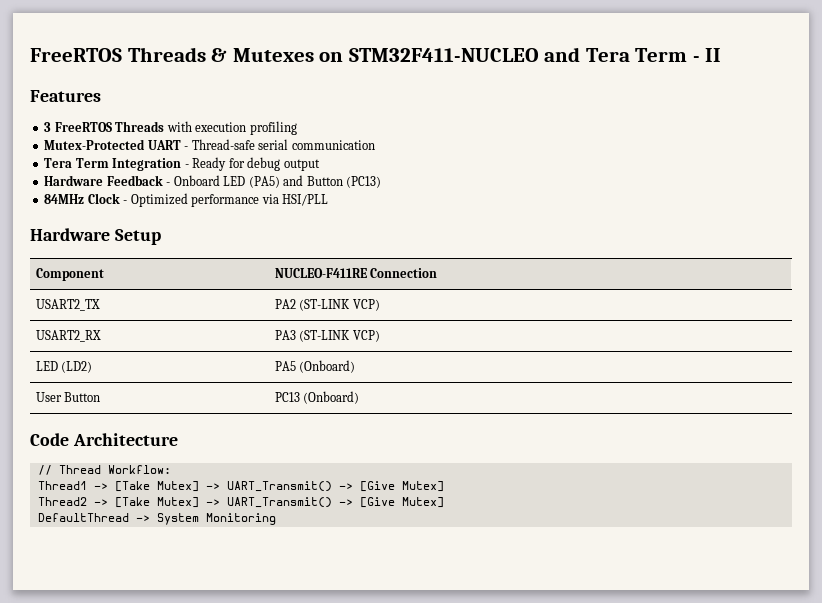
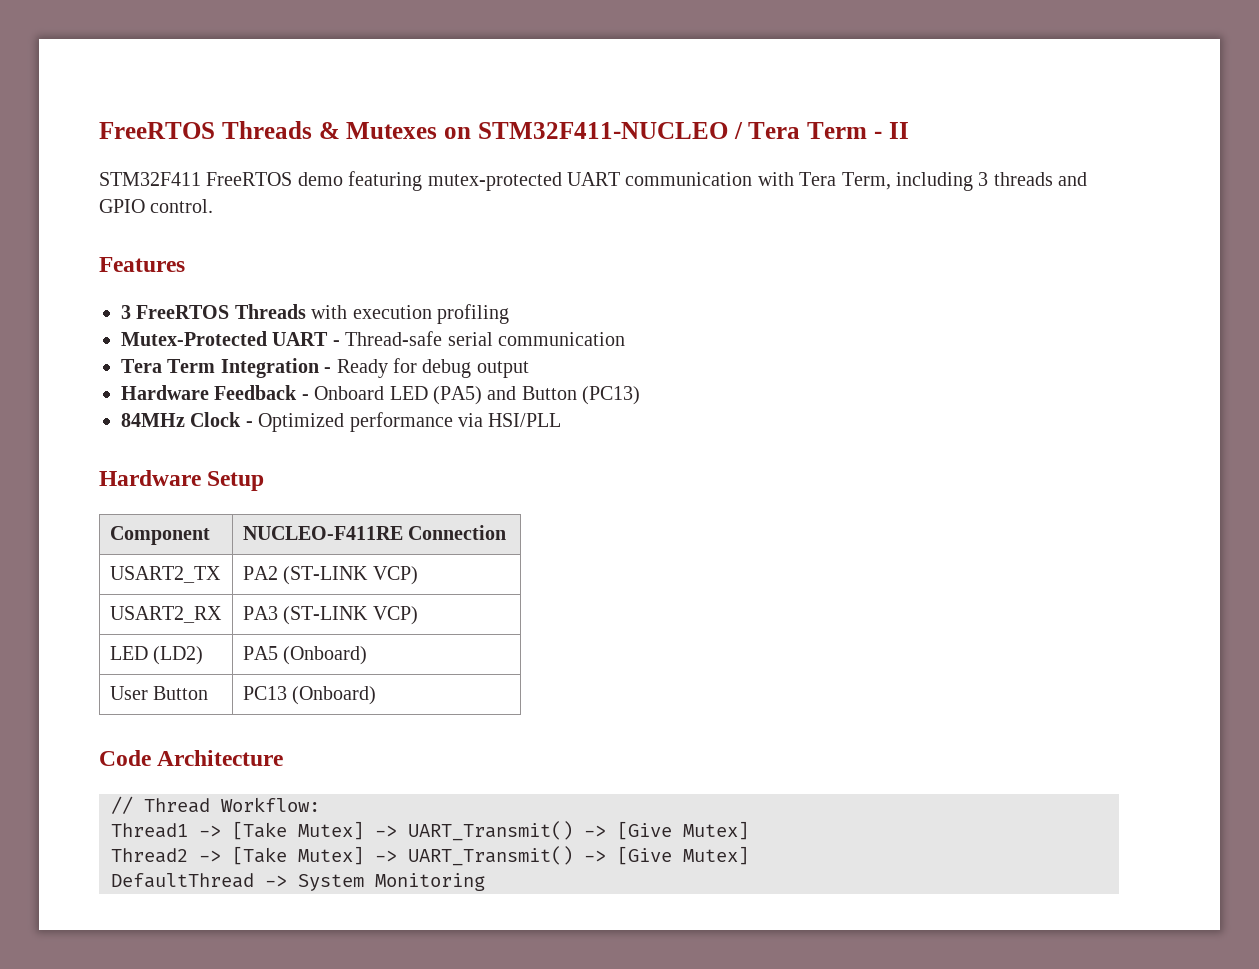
[544,47,581,62] and -> [733,122,743,139] /
(722, 55) none -> [99,171,1088,191] [99,199,214,213] // STM32F411 FreeRTOS demo featuring mutex-protected UART communication with Tera Term, including 3 threads and GPIO control.

